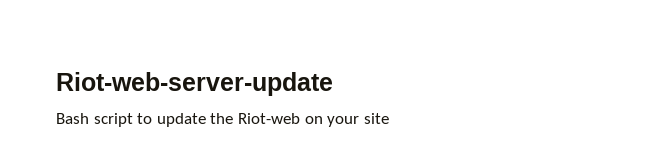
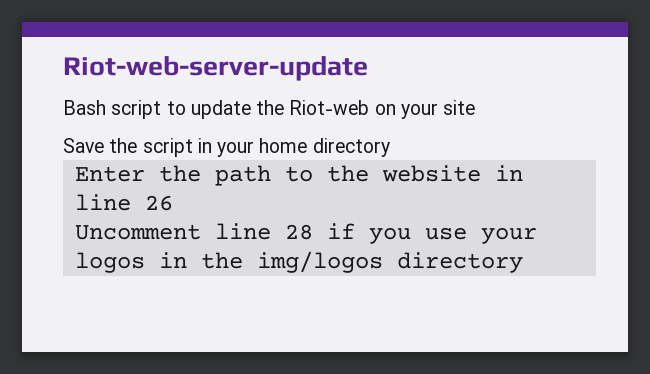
(389, 118) none -> [63,138,390,157] [74,165,523,186] [74,194,173,211] [74,223,537,244] [74,251,523,273] // Save the script in your home directory // Enter the path to the website in line 26 // Uncomment line 28 if you use your logos in the img/logos directory

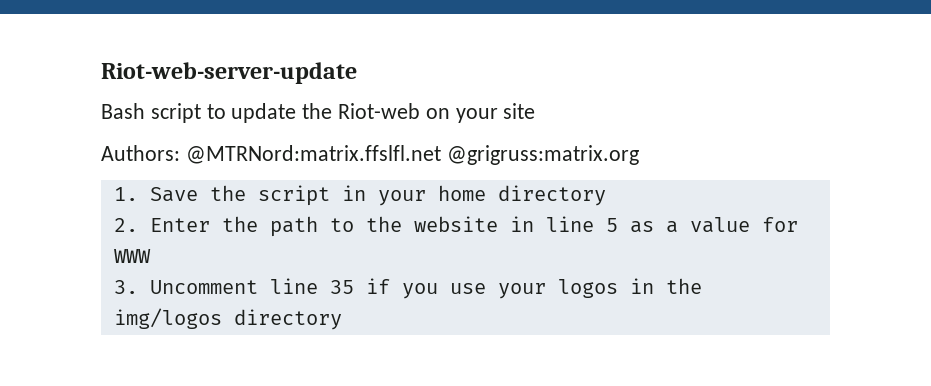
(476, 107) none -> [101,145,639,165] [113,187,138,201] Authors: @MTRNord:matrix.ffslfl.net @grigruss:matrix.org // 1.
(390, 147) none -> [113,218,138,232] 2.
[144,195,173,211] 26 // -> [605,217,798,233] [113,249,151,263] [113,280,138,294] 5 as a value for WWW // 3.
[284,224,313,240] 28 -> [329,280,354,294] 35

